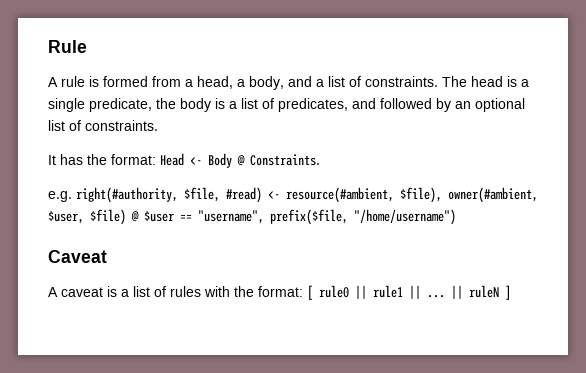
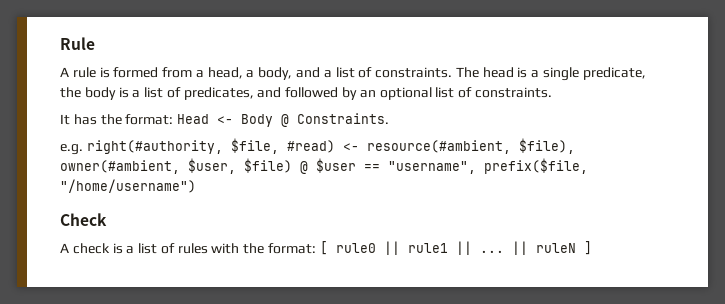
[48,250,107,263] [48,287,103,297] Caveat // A caveat -> [60,213,107,226] [60,243,110,254] Check // A check

